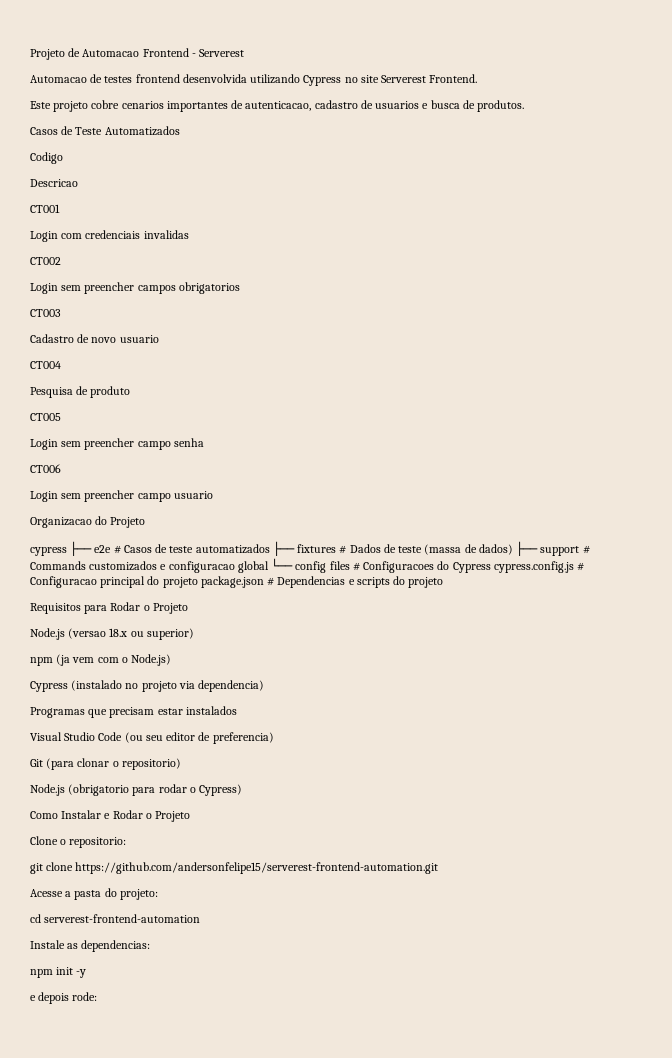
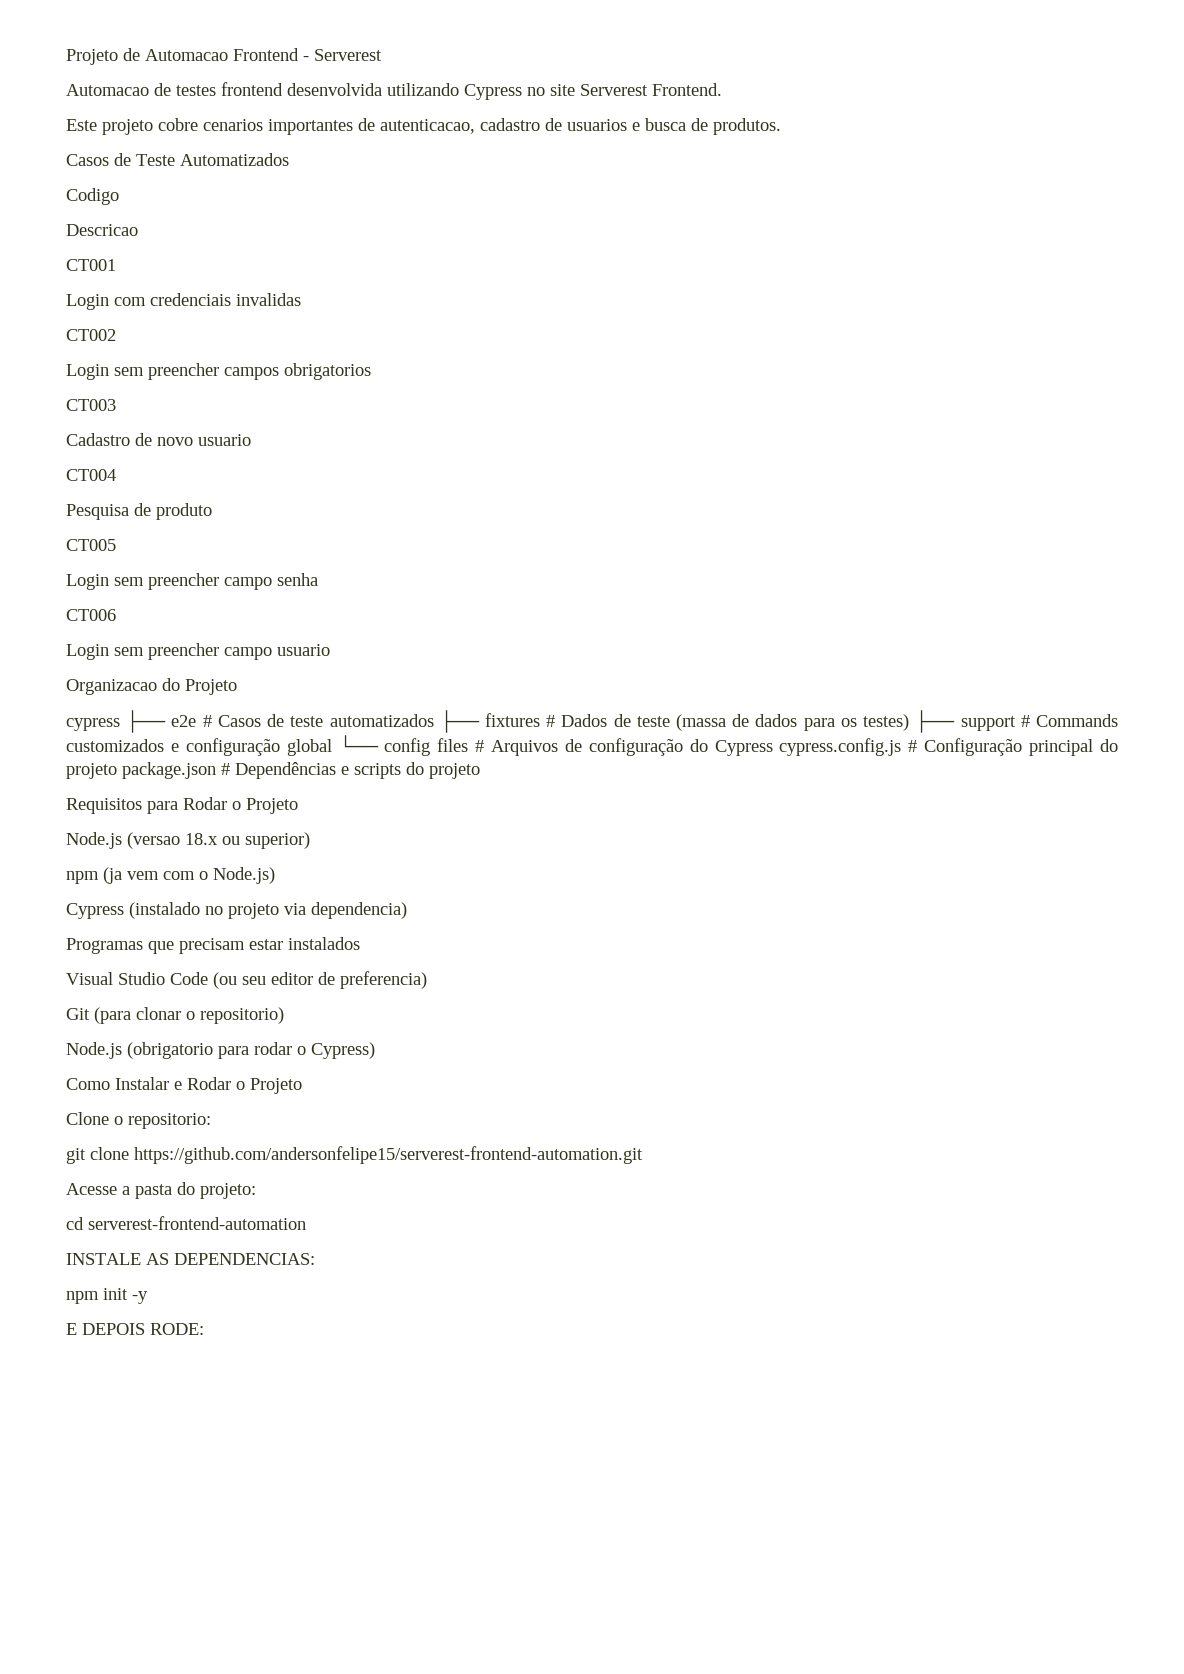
[478,544,513,555] dados) -> [755,714,910,731] dados para os testes)
[168,561,235,573] configuracao -> [185,738,280,756] configuração
[363,561,435,573] Configuracoes -> [491,738,683,756] Arquivos de configuração
[30,576,97,588] Configuracao -> [924,738,1023,756] Configuração
[277,576,346,588] Dependencias -> [235,762,336,779] Dependências
[30,940,151,952] Instale as dependencias: -> [66,1253,315,1265] INSTALE AS DEPENDENCIAS:
[30,992,98,1004] e depois rode: -> [66,1323,204,1335] E DEPOIS RODE:

